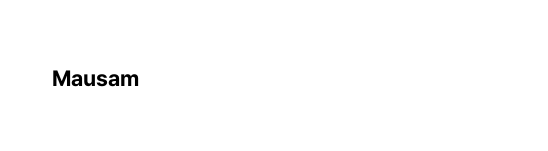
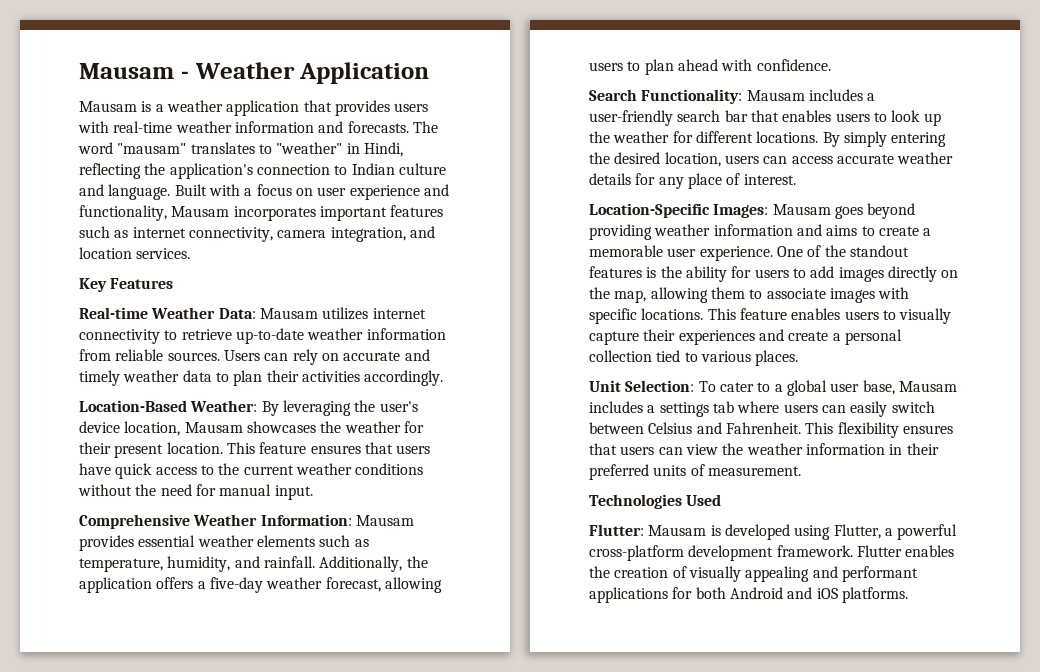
[52,70,139,87] Mausam -> [79,62,430,84] [79,100,429,116] [78,121,438,133] [78,142,403,157] [79,163,446,179] [79,184,449,200] [79,205,444,221] [79,226,435,242] [79,247,191,259] [79,278,174,292] [79,307,426,320] [79,328,446,344] [79,349,430,365] [79,370,444,386] [79,400,418,416] [79,421,424,436] [79,442,431,458] [79,463,424,479] [78,484,313,500] [79,514,414,529] [79,535,369,551] [79,556,428,572] [79,577,442,593] [589,59,831,75] [589,89,876,104] [589,110,941,126] [589,131,947,147] [589,152,954,167] [589,173,796,189] [589,203,916,219] [589,224,932,240] [589,245,909,261] [589,266,959,282] [589,287,910,303] [589,308,952,324] [589,329,902,345] [589,350,799,366] [589,380,957,396] [589,401,935,417] [589,422,953,438] [589,443,939,455] [589,464,801,480] [589,494,722,509] [589,524,958,540] [589,545,955,561] [589,566,918,582] [589,587,908,603] Mausam - Weather Application // Mausam is a weather application that provides users with real-time weather information and forecasts. The word "mausam" translates to "weather" in Hindi, reflecting the application's connection to Indian culture and language. Built with a focus on user experience and functionality, Mausam incorporates important features such as internet connectivity, camera integration, and location services. // Key Features // Real-time Weather Data: Mausam utilizes internet connectivity to retrieve up-to-date weather information from reliable sources. Users can rely on accurate and timely weather data to plan their activities accordingly. // Location-Based Weather: By leveraging the user's device location, Mausam showcases the weather for their present location. This feature ensures that users have quick access to the current weather conditions without the need for manual input. // Comprehensive Weather Information: Mausam provides essential weather elements such as temperature, humidity, and rainfall. Additionally, the application offers a five-day weather forecast, allowing users to plan ahead with confidence. // Search Functionality: Mausam includes a user-friendly search bar that enables users to look up the weather for different locations. By simply entering the desired location, users can access accurate weather details for any place of interest. // Location-Specific Images: Mausam goes beyond providing weather information and aims to create a memorable user experience. One of the standout features is the ability for users to add images directly on the map, allowing them to associate images with specific locations. This feature enables users to visually capture their experiences and create a personal collection tied to various places. // Unit Selection: To cater to a global user base, Mausam includes a settings tab where users can easily switch between Celsius and Fahrenheit. This flexibility ensures that users can view the weather information in their preferred units of measurement. // Technologies Used // Flutter: Mausam is developed using Flutter, a powerful cross-platform development framework. Flutter enables the creation of visually appealing and performant applications for both Android and iOS platforms.

